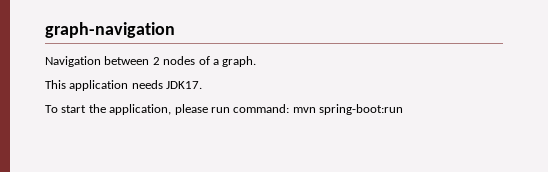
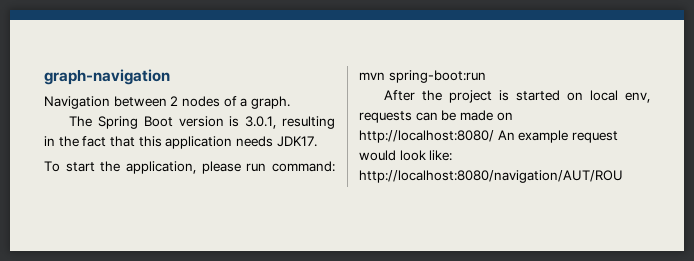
[45,80,66,89] This -> [69,116,335,129] [44,136,162,147] The Spring Boot version is 3.0.1, resulting in the fact that this
(403, 109) none -> [384,90,650,103] [359,110,513,123] [359,130,618,143] [359,150,453,161] [359,170,623,183] // After the project is started on local env, requests can be made on http://localhost:8080/ An example request would look like: http://localhost:8080/navigation/AUT/ROU

